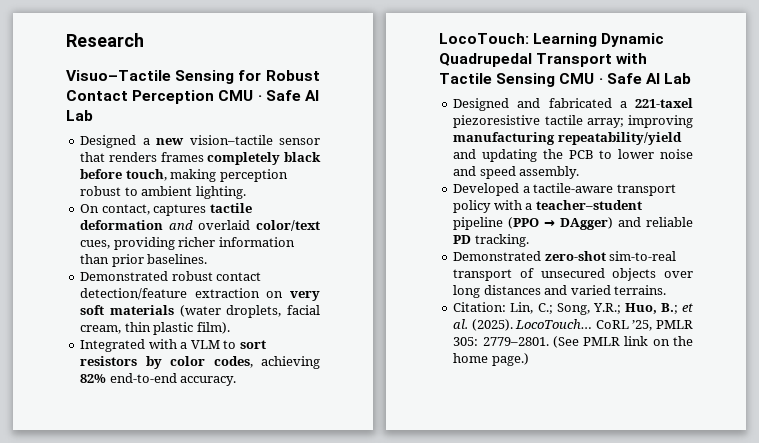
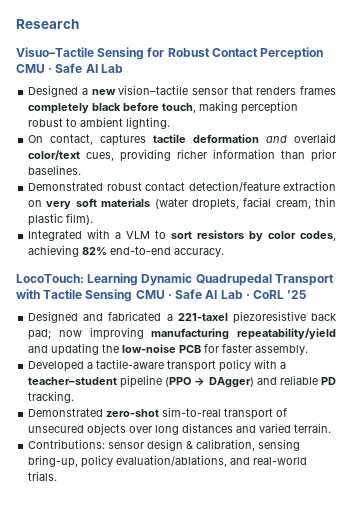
(692, 78) none -> [245,290,307,299] · CoRL ’25
[544,115,624,128] tactile array; -> [311,313,336,321] [28,329,82,340] back pad; now
[568,149,693,159] [453,166,516,179] PCB to lower noise and speed -> [122,344,253,353] low-noise PCB for faster
[614,285,667,295] [453,302,693,315] [453,319,693,331] [453,336,693,348] [453,353,529,366] terrains. // Citation: Lin, C.; Song, Y.R.; Huo, B.; et al. (2025). LocoTouch… CoRL ’25, PMLR 305: 2779–2801. (See PMLR link on the home page.) -> [294,423,332,433] [28,439,301,451] [28,455,308,468] [28,471,58,481] terrain. // Contributions: sensor design & calibration, sensing bring-up, policy evaluation/ablations, and real-world trials.

